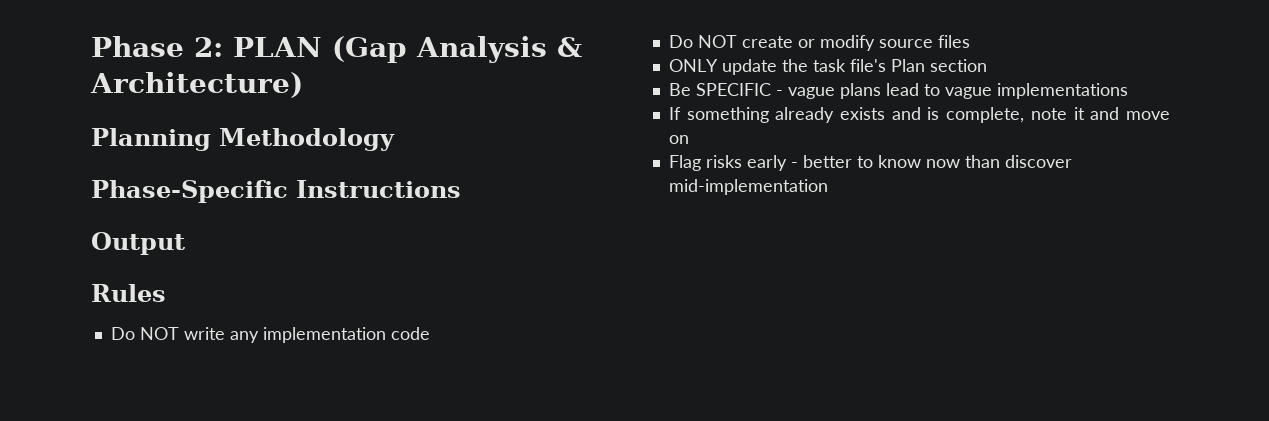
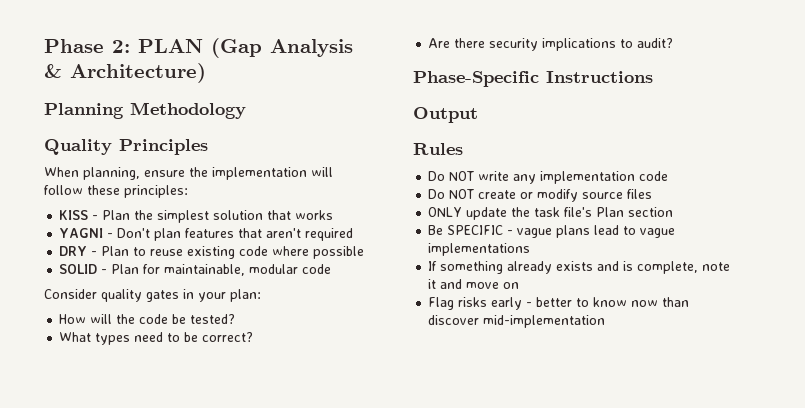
(395, 139) none -> [44,139,208,155] [44,167,333,180] [44,185,188,198] [59,210,334,223] [59,228,354,241] [59,246,365,259] [59,264,332,276] [44,289,261,302] [59,314,236,324] [59,332,254,345] [428,38,674,51] // Quality Principles // When planning, ensure the implementation will follow these principles: // KISS - Plan the simplest solution that works // YAGNI - Don't plan features that aren't required // DRY - Plan to reuse existing code where possible // SOLID - Plan for maintainable, modular code // Consider quality gates in your plan: // How will the code be tested? // What types need to be correct? // Are there security implications to audit?

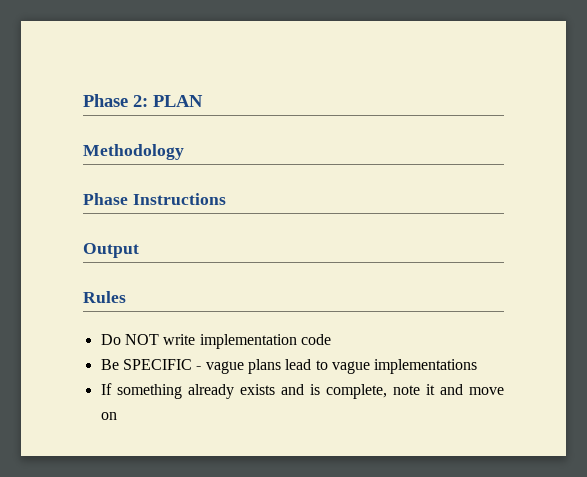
[211,38,353,58] [44,63,206,83] [44,102,246,119] [44,139,208,155] [44,167,333,180] [44,185,188,198] [59,210,334,223] [59,228,354,241] [59,246,365,259] [59,264,332,276] [44,289,261,302] [59,314,236,324] [59,332,254,345] [428,38,674,51] [413,71,539,87] (Gap Analysis & Architecture) // Planning Methodology // Quality Principles // When planning, ensure the implementation will follow these principles: // KISS - Plan the simplest solution that works // YAGNI - Don't plan features that aren't required // DRY - Plan to reuse existing code where possible // SOLID - Plan for maintainable, modular code // Consider quality gates in your plan: // How will the code be tested? // What types need to be correct? // Are there security implications to audit? // Phase-Specific -> [83,144,184,160] [83,193,128,205] // Methodology // Phase
[513,174,537,184] any -> (196, 339) none
[428,189,653,202] [428,207,674,220] // Do NOT create or modify source files // ONLY update the task file's Plan section -> (331, 339) none
[428,297,690,310] [428,315,606,328] // Flag risks early - better to know now than discover mid-implementation -> (117, 416) none

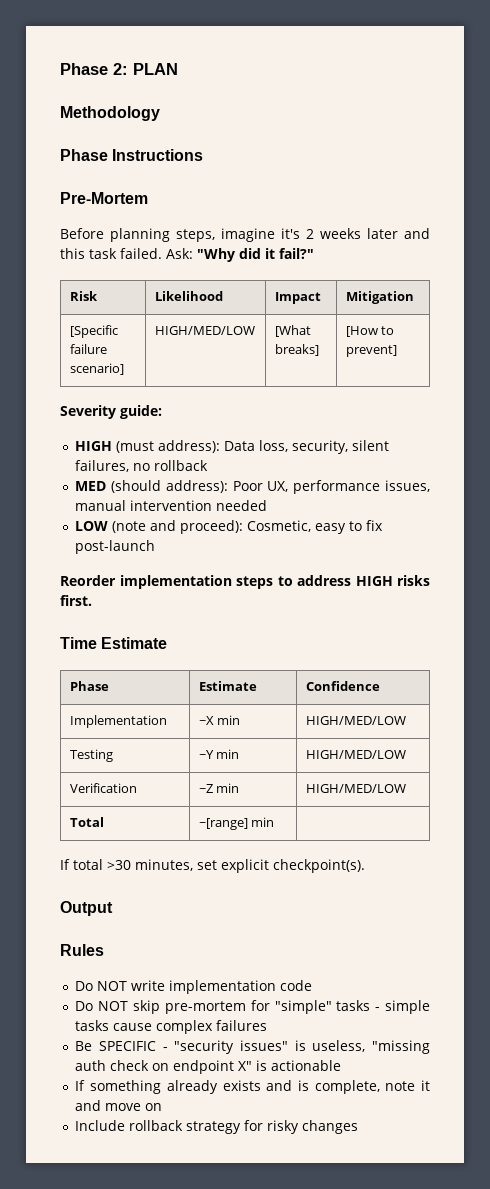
(226, 199) none -> [60,192,148,204] [60,228,430,242] [60,248,314,262] [69,291,98,301] [154,291,223,301] [274,292,321,304] [345,291,414,304] [69,325,118,338] [69,344,107,354] [69,363,124,375] [154,326,255,335] [274,325,311,337] [274,344,319,356] [345,326,395,337] [345,345,397,357] [60,405,162,419] [75,440,390,454] [75,460,209,472] [75,480,430,494] [75,500,268,511] [75,520,384,534] [75,540,156,554] [60,575,430,589] [60,595,92,606] [60,637,168,649] [69,681,109,691] [198,681,257,691] [305,681,380,691] [69,715,167,728] [198,715,241,725] [305,716,406,725] [69,749,113,762] [198,749,240,759] [305,750,406,759] [69,783,137,793] [198,783,240,793] [305,784,406,793] [69,817,104,827] [198,817,275,830] [60,859,365,873] // Pre-Mortem // Before planning steps, imagine it's 2 weeks later and this task failed. Ask: "Why did it fail?" // Risk | Likelihood | Impact | Mitigation // [Specific failure scenario] | HIGH/MED/LOW | [What breaks] | [How to prevent] // Severity guide: // HIGH (must address): Data loss, security, silent failures, no rollback // MED (should address): Poor UX, performance issues, manual intervention needed // LOW (note and proceed): Cosmetic, easy to fix post-launch // Reorder implementation steps to address HIGH risks first. // Time Estimate // Phase | Estimate | Confidence // Implementation | ~X min | HIGH/MED/LOW // Testing | ~Y min | HIGH/MED/LOW // Verification | ~Z min | HIGH/MED/LOW // Total | ~[range] min | // If total >30 minutes, set explicit checkpoint(s).
[100,359,478,374] Be SPECIFIC - vague plans lead to vague implementations -> [75,1000,430,1014] [75,1020,268,1034] [75,1040,430,1054] [75,1060,342,1074] Do NOT skip pre-mortem for "simple" tasks - simple tasks cause complex failures // Be SPECIFIC - "security issues" is useless, "missing auth check on endpoint X" is actionable
(117, 416) none -> [75,1120,359,1134] // Include rollback strategy for risky changes

